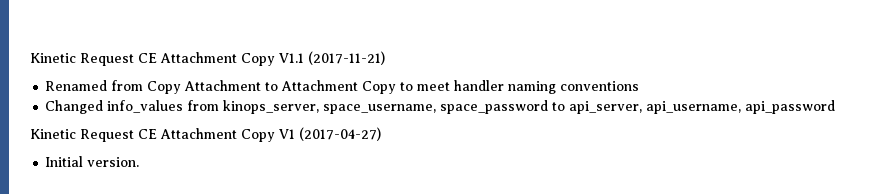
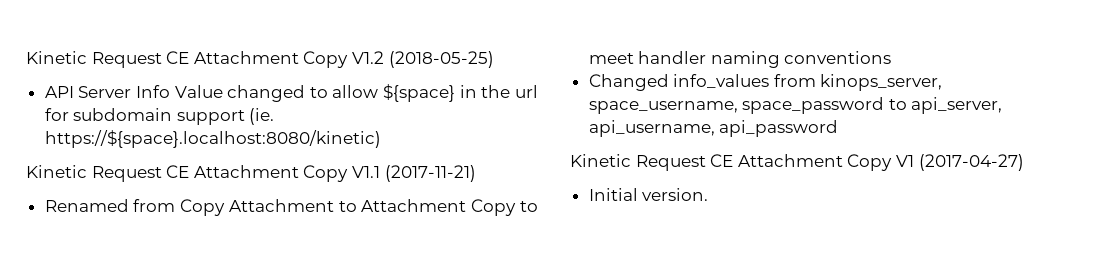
[30,52,275,66] Kinetic Request CE Attachment Copy -> [26,51,494,68] [44,84,538,102] [44,108,275,125] [44,130,381,148] [26,165,349,182] Kinetic Request CE Attachment Copy V1.2 (2018-05-25) // API Server Info Value changed to allow ${space} in the url for subdomain support (ie. https://${space}.localhost:8080/kinetic) // Kinetic Request CE Attachment Copy

